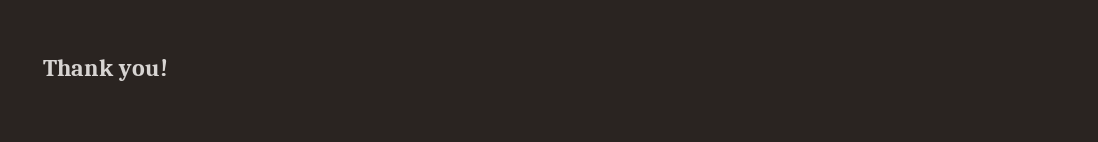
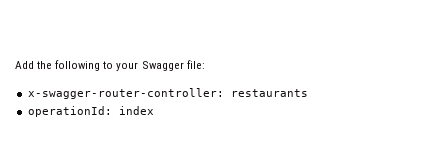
[43,59,169,81] Thank you! -> [15,60,205,71] [27,88,308,99] [27,106,154,117] Add the following to your Swagger file: // x-swagger-router-controller: restaurants // operationId: index

